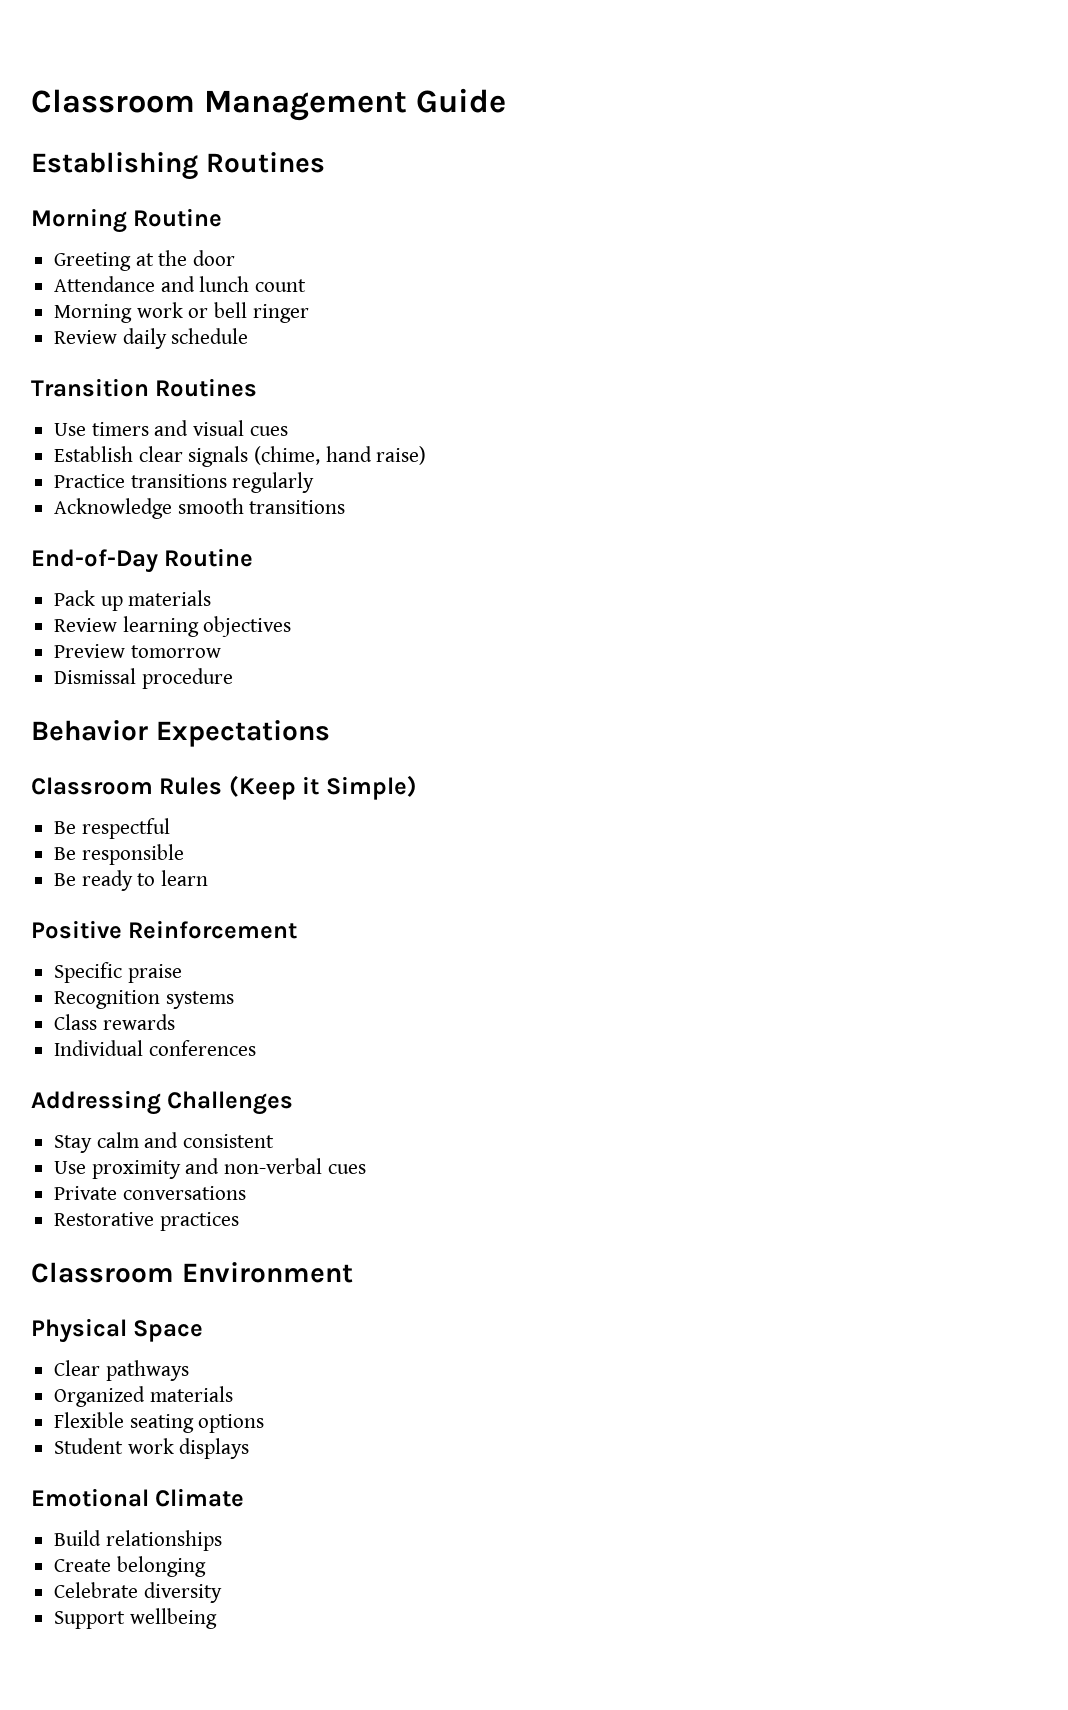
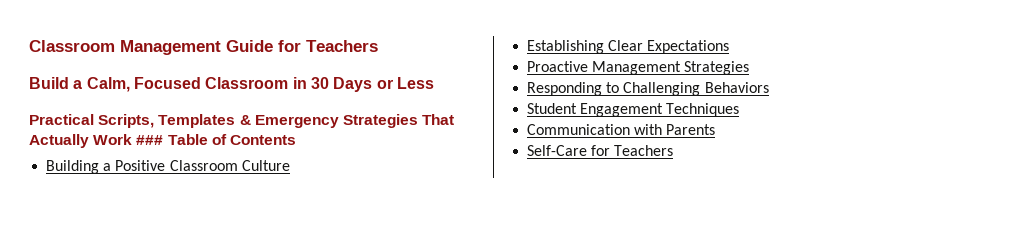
[31,152,325,180] [31,208,223,233] [54,250,236,271] [54,276,307,292] [54,302,309,323] [54,328,249,349] [31,378,258,397] [54,420,288,436] [54,446,427,467] [54,472,315,493] [54,498,346,519] [31,548,254,573] [54,590,212,611] [54,616,292,637] [54,644,221,658] [54,668,233,689] [31,720,330,747] [31,775,417,800] [54,818,170,839] [54,844,184,865] [54,870,209,891] [31,920,298,939] [54,962,182,983] [54,990,234,1009] [54,1014,175,1030] [54,1040,256,1056] [31,1090,294,1115] [54,1132,275,1153] [54,1158,366,1179] [54,1186,246,1200] [54,1212,239,1231] [31,1262,353,1283] [31,1318,204,1343] [54,1360,189,1381] [54,1386,233,1407] [54,1412,265,1433] [54,1438,250,1459] [31,1488,245,1507] [54,1530,222,1551] [54,1556,206,1577] [54,1582,222,1603] [54,1608,217,1629] // Establishing Routines // Morning Routine // Greeting at the door // Attendance and lunch count // Morning work or bell ringer // Review daily schedule // Transition Routines // Use timers and visual cues // Establish clear signals (chime, hand raise) // Practice transitions regularly // Acknowledge smooth transitions // End-of-Day Routine // Pack up materials // Review learning objectives // Preview tomorrow // Dismissal procedure // Behavior Expectations // Classroom Rules (Keep it Simple) // Be respectful // Be responsible // Be ready to learn // Positive Reinforcement // Specific praise // Recognition systems // Class rewards // Individual conferences // Addressing Challenges // Stay calm and consistent // Use proximity and non-verbal cues // Private conversations // Restorative practices // Classroom Environment // Physical Space // Clear pathways // Organized materials // Flexible seating options // Student work displays // Emotional Climate // Build relationships // Create belonging // Celebrate diversity // Support wellbeing -> [278,40,378,52] [29,77,434,92] [29,114,455,128] [29,134,296,148] [46,160,290,174] [527,40,730,54] [527,61,750,75] [527,82,769,96] [527,103,740,117] [527,124,716,135] [527,145,674,156] for Teachers // Build a Calm, Focused Classroom in 30 Days or Less // Practical Scripts, Templates & Emergency Strategies That Actually Work ### Table of Contents // Building a Positive Classroom Culture // Establishing Clear Expectations // Proactive Management Strategies // Responding to Challenging Behaviors // Student Engagement Techniques // Communication with Parents // Self-Care for Teachers

